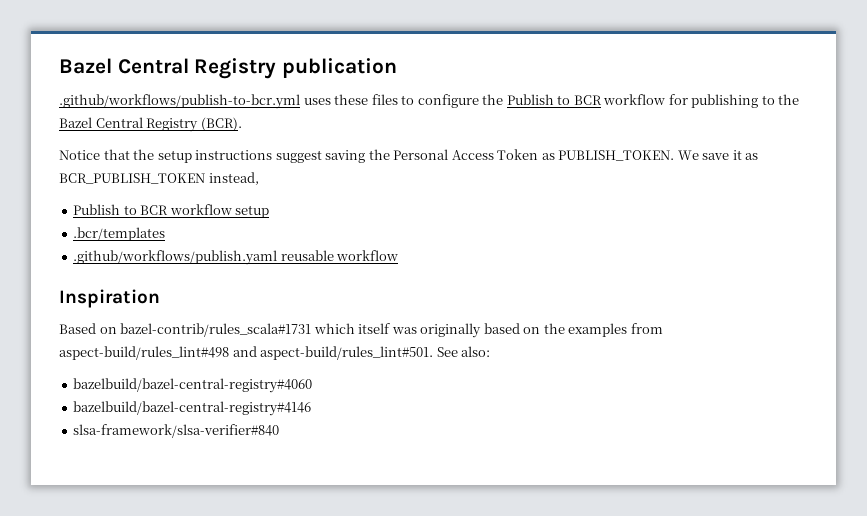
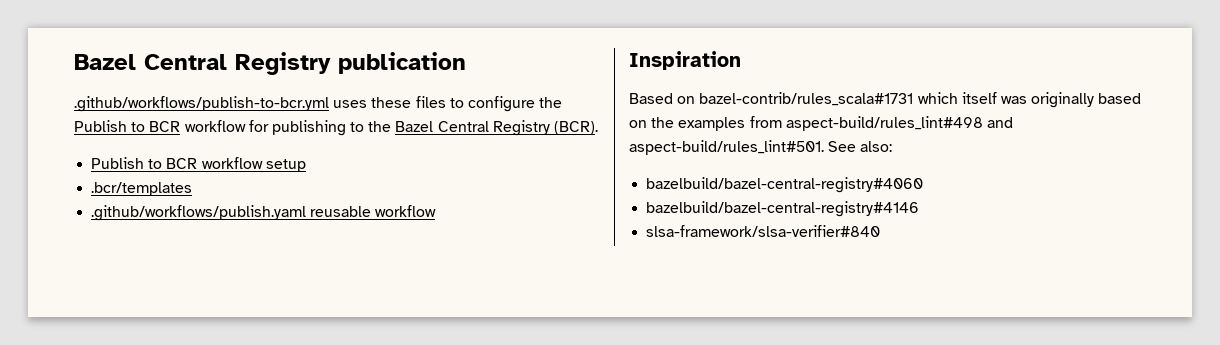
[59,149,759,163] [59,172,259,185] // Notice that the setup instructions suggest saving the Personal Access Token as PUBLISH_TOKEN. We save it as BCR_PUBLISH_TOKEN instead, -> (599, 128) none

